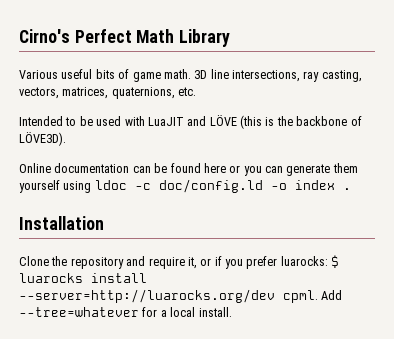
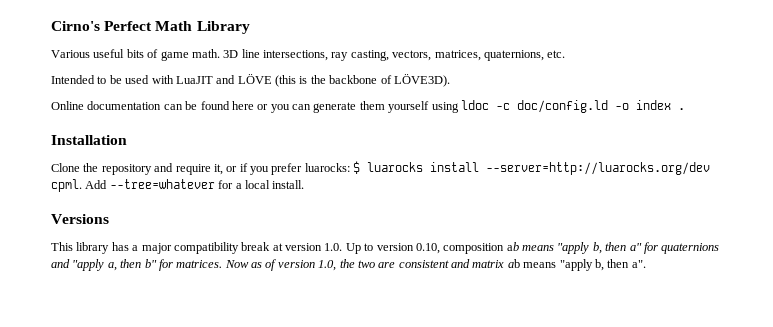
(232, 312) none -> [51,214,109,224] [51,242,720,254] [51,259,646,271] // Versions // This library has a major compatibility break at version 1.0. Up to version 0.10, composition ab means "apply b, then a" for quaternions and "apply a, then b" for matrices. Now as of version 1.0, the two are consistent and matrix ab means "apply b, then a".

